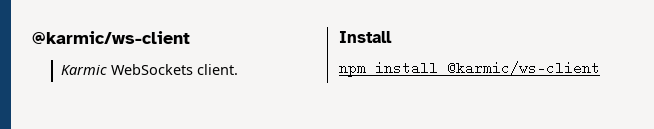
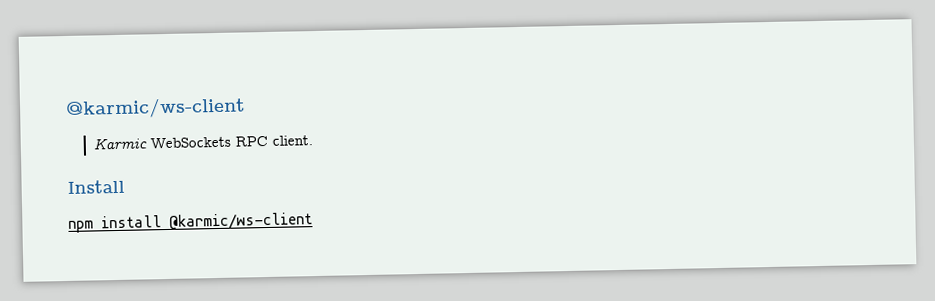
(193, 69) none -> [235,135,269,147] RPC

